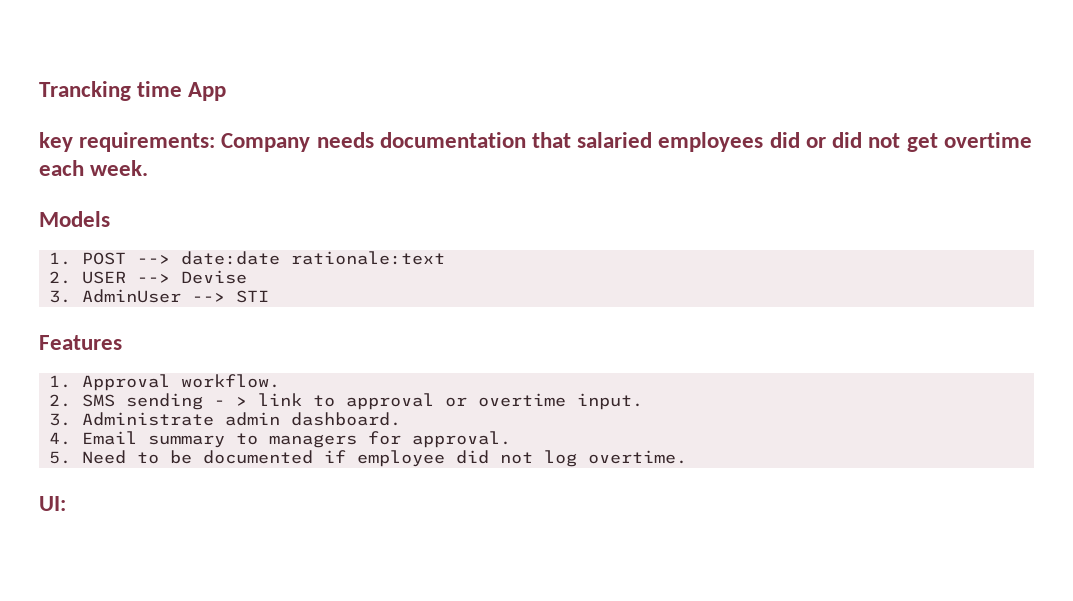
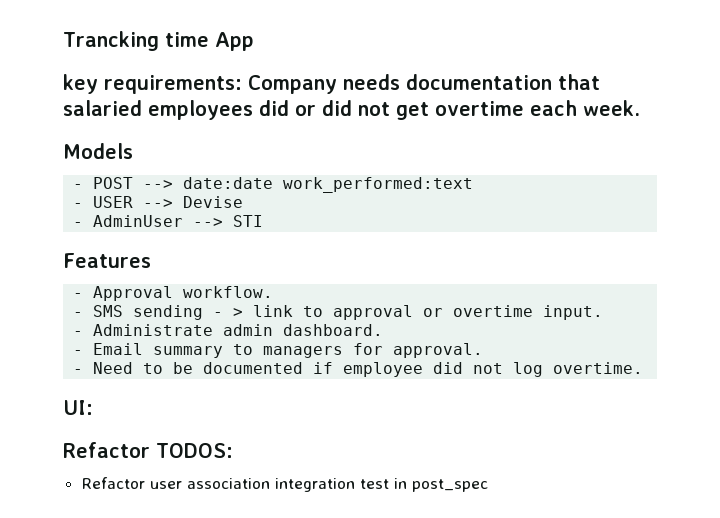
[49,252,72,265] 1. -> [73,184,84,189] -
[291,251,446,265] [49,271,72,284] rationale:text // 2. -> [283,177,474,193] [73,203,84,208] work_performed:text // -
[49,290,72,303] 3. -> [73,222,84,227] -
[49,375,72,388] 1. -> [73,293,84,298] -
[49,394,72,407] 2. -> [73,312,84,317] -
[49,413,72,426] 3. -> [73,331,84,336] -
[49,432,72,445] 4. -> [73,350,84,355] -
[49,451,72,464] 5. -> [73,369,84,374] -
(66, 503) none -> [63,442,233,458] [81,477,488,492] // Refactor TODOS: // Refactor user association integration test in post_spec

